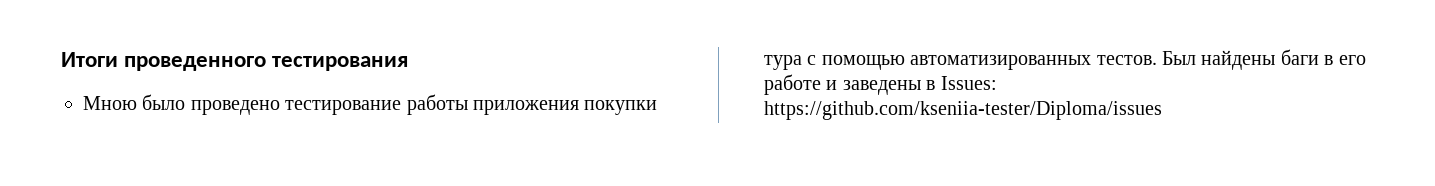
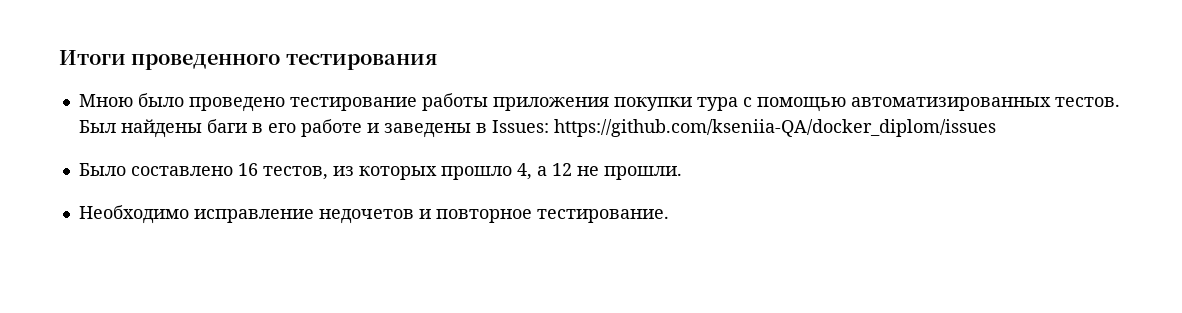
[764,101,1162,120] https://github.com/kseniia-tester/Diploma/issues -> [553,119,996,137] [78,163,682,180] [78,205,669,224] https://github.com/kseniia-QA/docker_diplom/issues // Было составлено 16 тестов, из которых прошло 4, а 12 не прошли. // Необходимо исправление недочетов и повторное тестирование.

